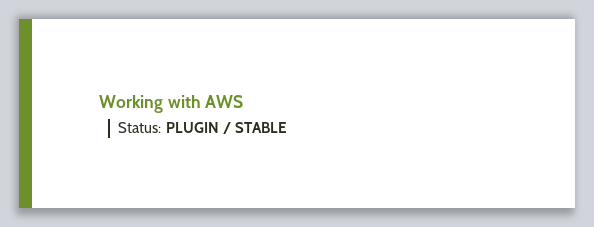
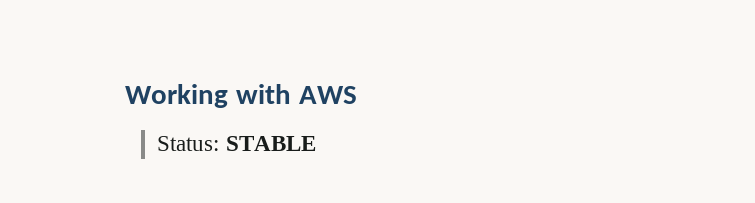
[165,122,231,134] PLUGIN / -> (220, 143) none

